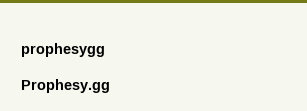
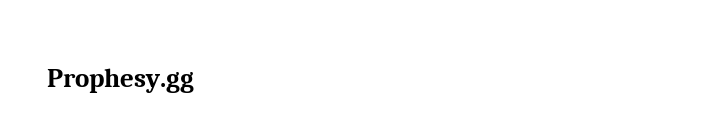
[21,43,105,57] prophesygg // -> (47, 80) none

